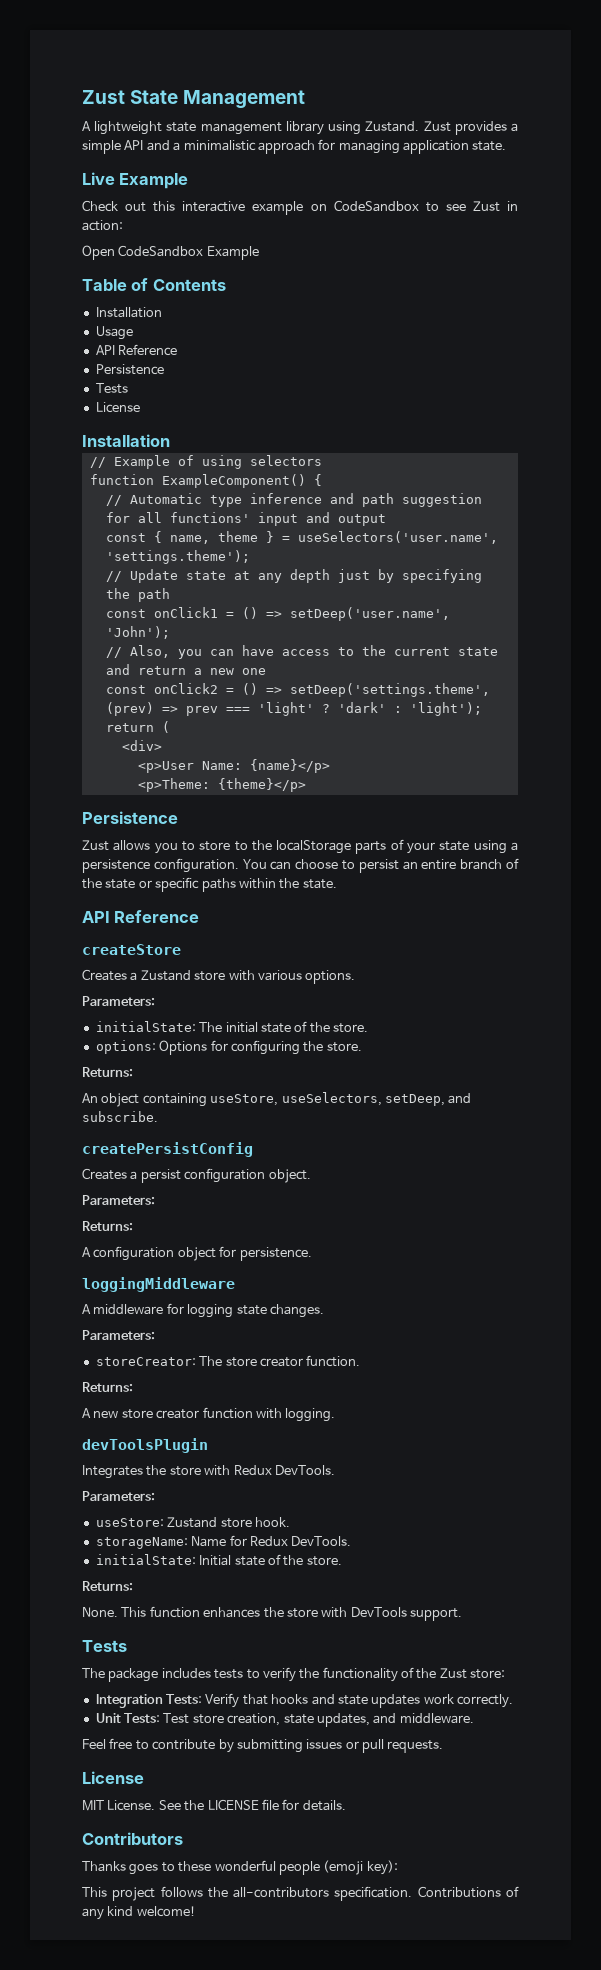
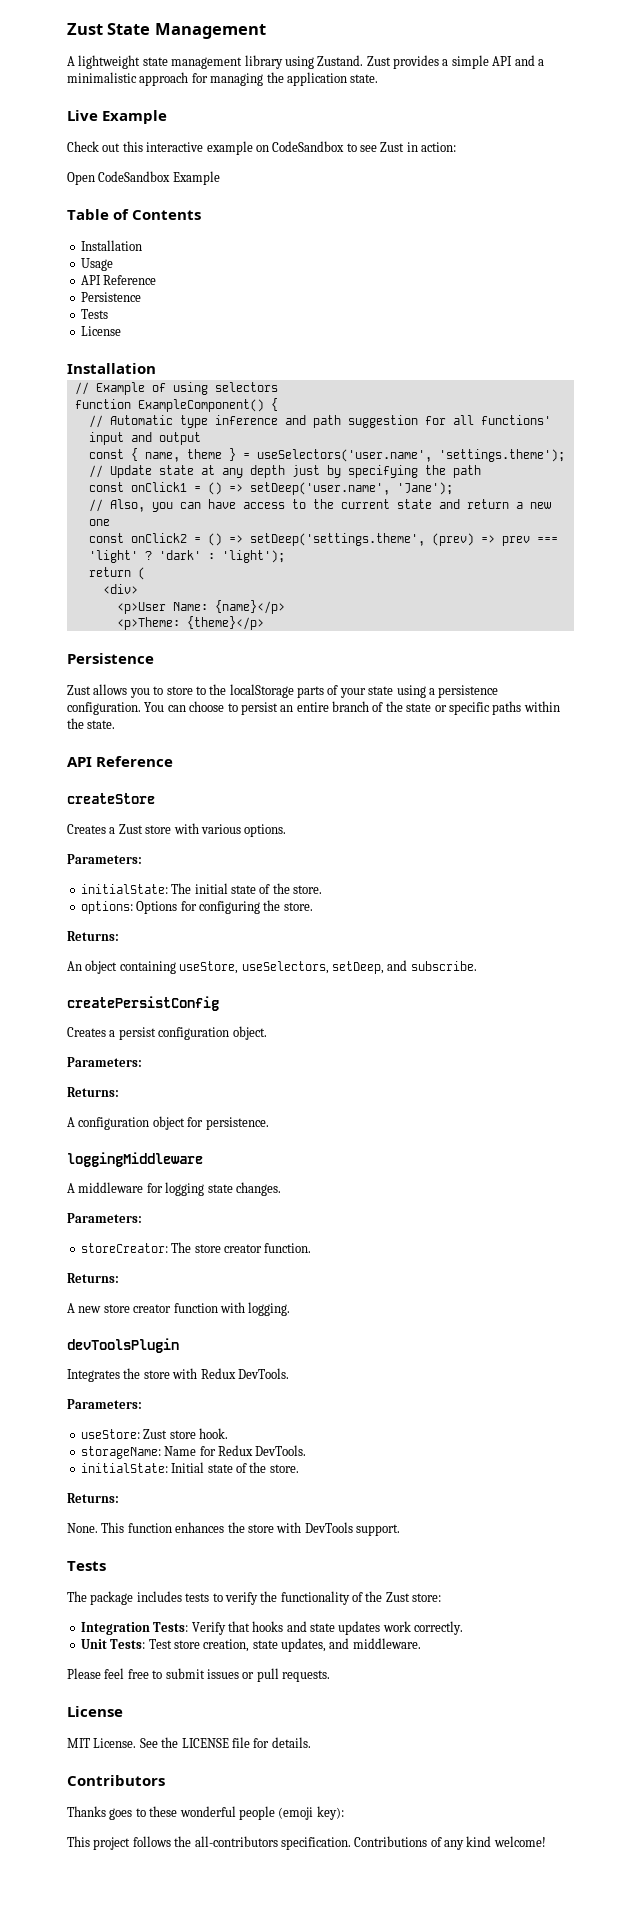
(400, 147) none -> [266,72,284,83] the
[105,626,170,639] 'John'); -> [396,482,453,495] 'Jane');
[140,970,191,981] Zustand -> [118,824,143,834] Zust
[167,1517,218,1528] Zustand -> [143,1429,168,1439] Zust
[82,1738,303,1753] Feel free to contribute by submitting -> [67,1668,205,1679] Please feel free to submit

